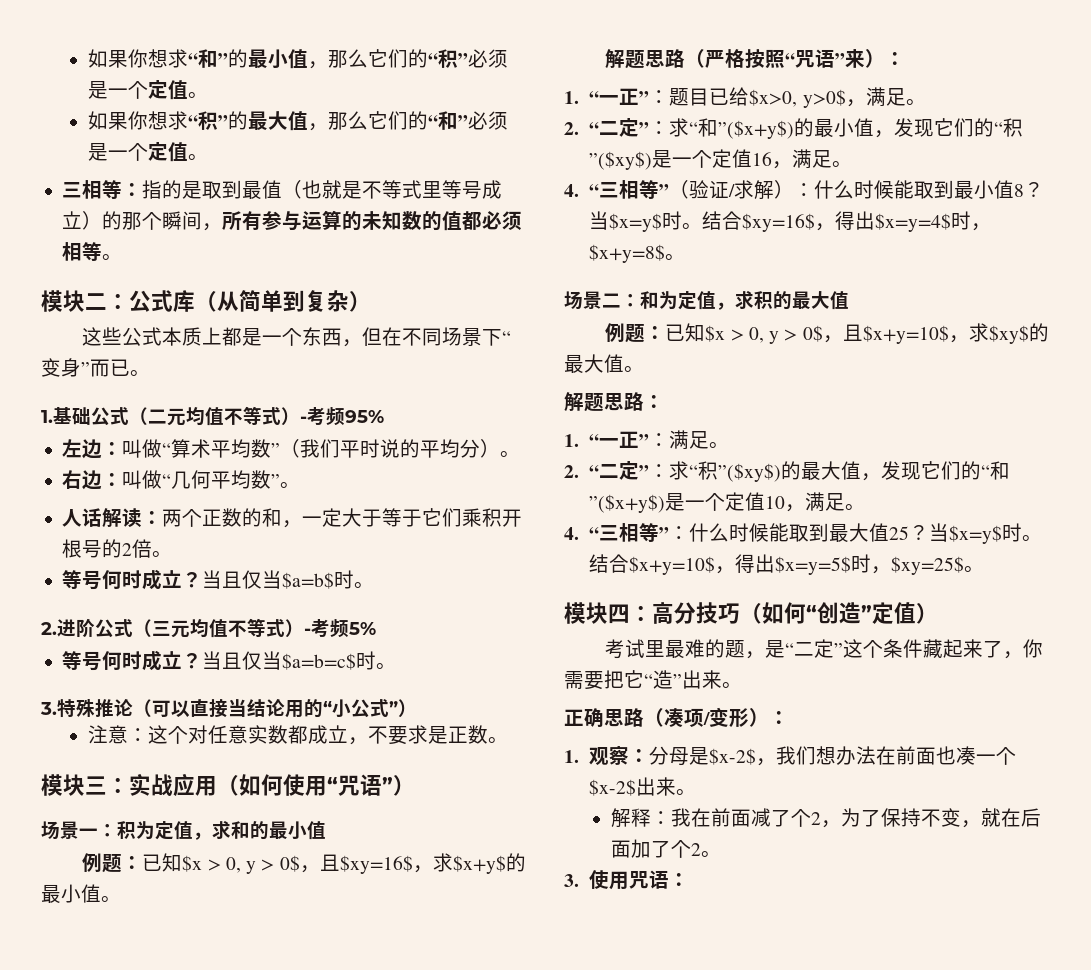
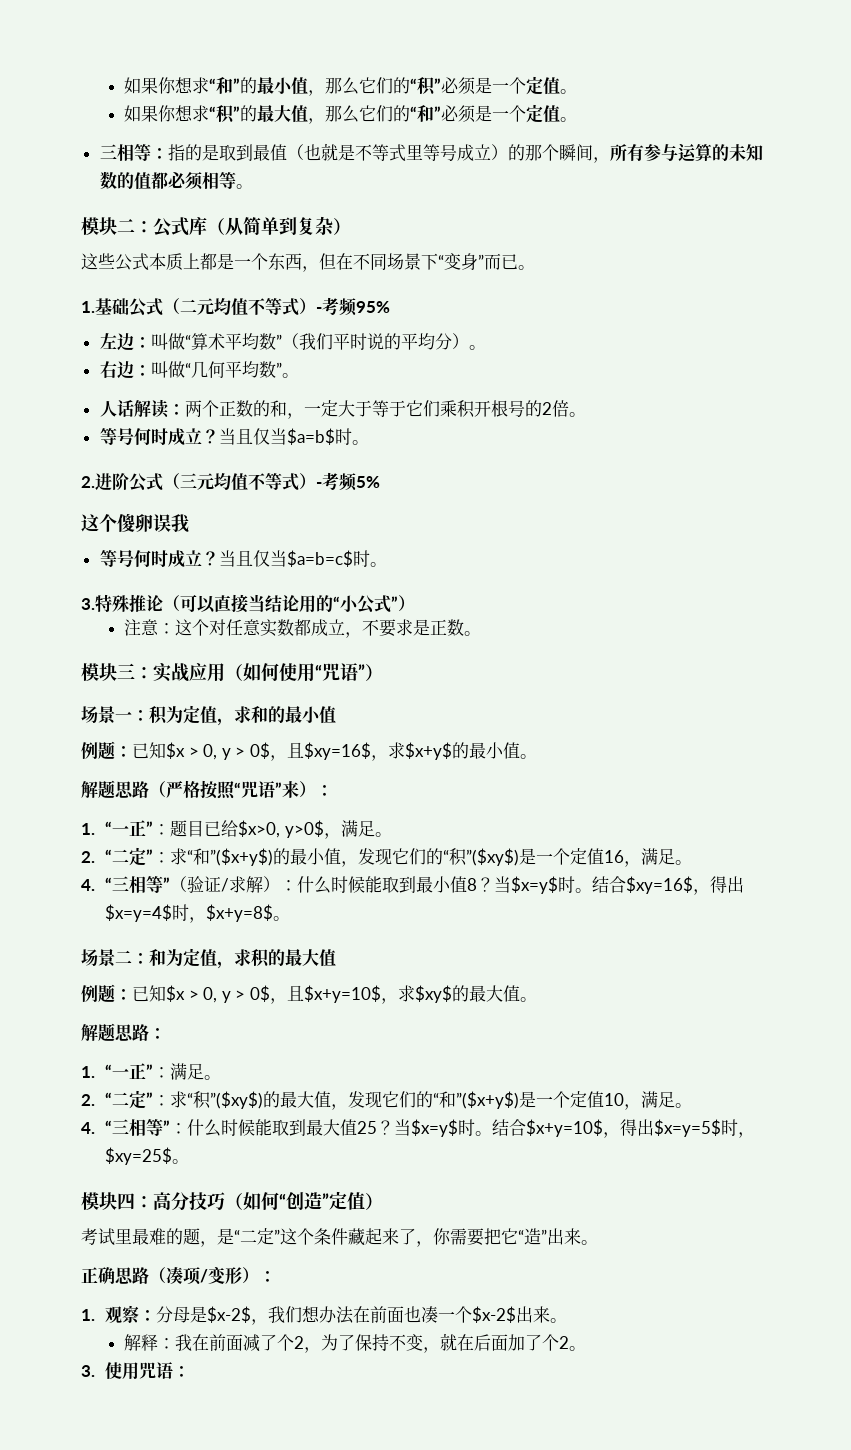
(376, 628) none -> [81,513,189,533] // 这个傻卵误我

